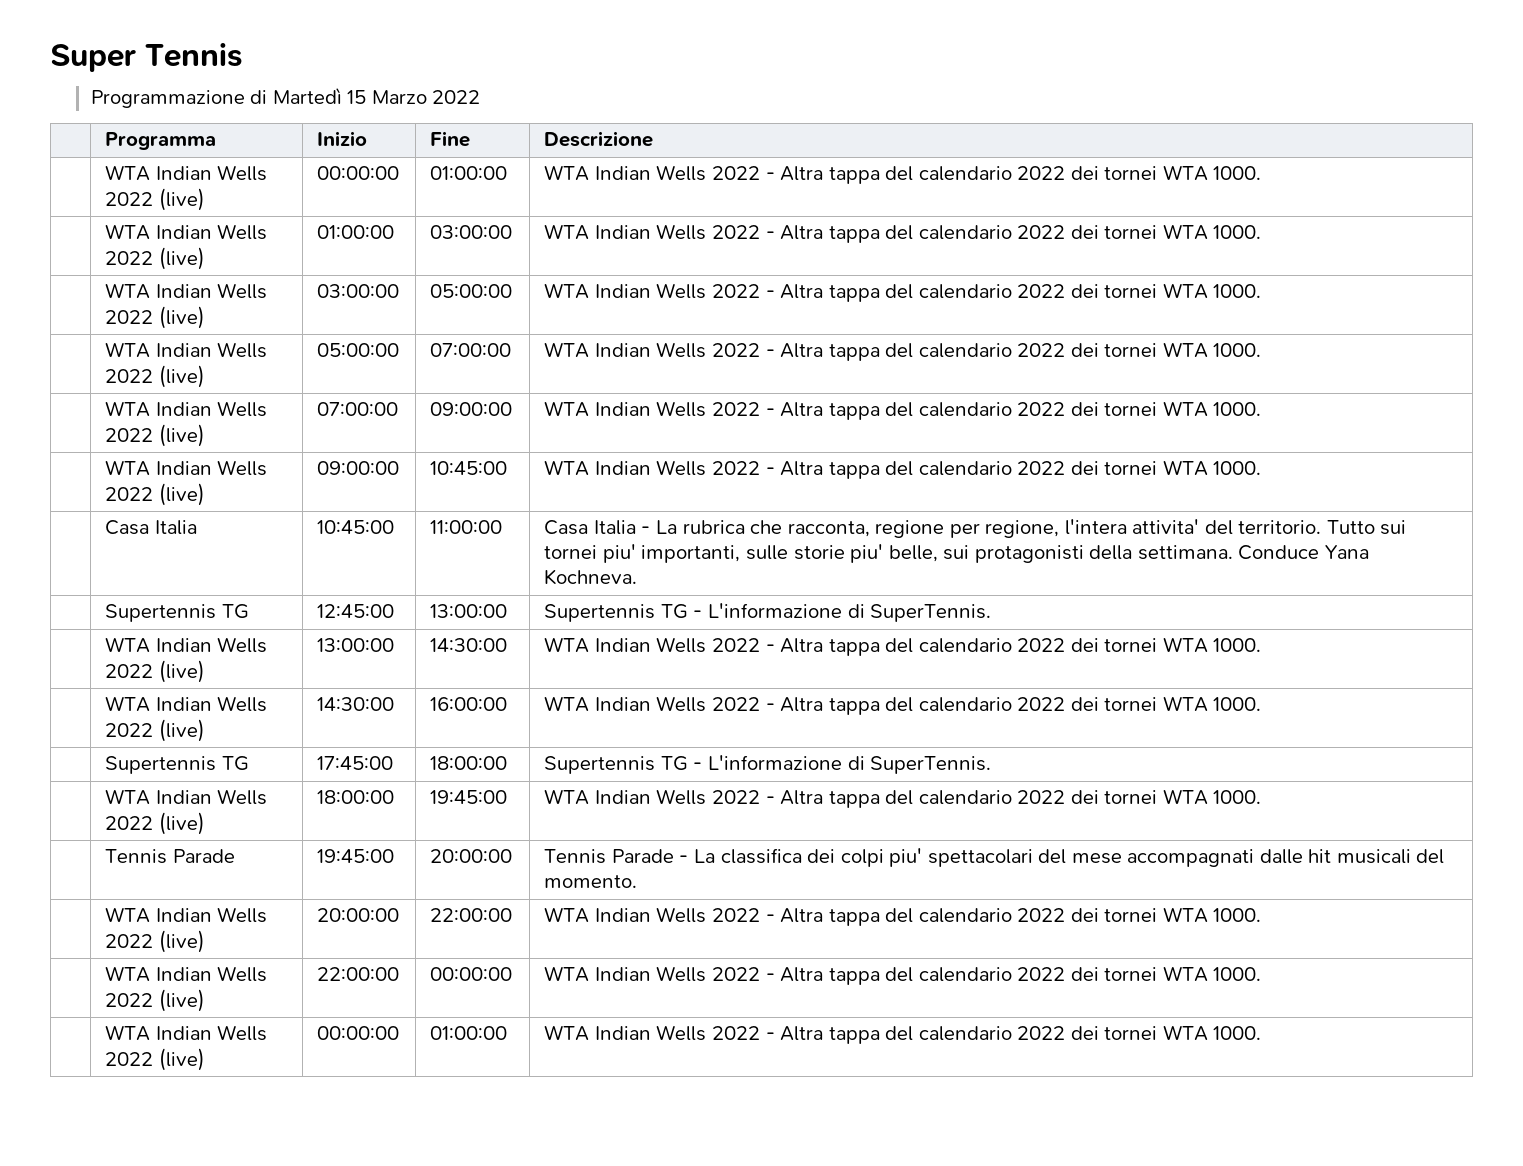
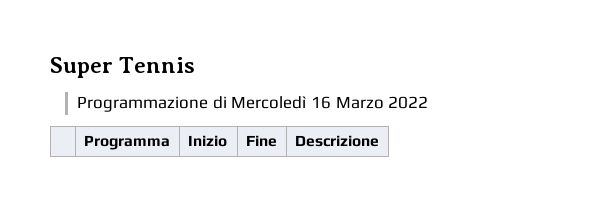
[272,87,367,104] Martedì 15 -> [231,96,332,109] Mercoledì 16
[105,165,268,181] [105,188,205,211] [317,166,400,180] [430,166,508,180] [544,165,1262,184] [105,224,268,240] [105,247,205,270] [317,225,395,239] [430,225,513,239] [544,224,1262,243] [105,283,268,299] [105,306,205,329] [317,284,400,298] [430,284,513,298] [544,283,1262,302] [105,342,268,358] [105,365,205,388] [317,343,400,357] [430,343,512,357] [544,342,1262,361] [105,401,268,417] [105,424,205,447] [317,402,399,416] [430,402,513,416] [544,401,1262,420] [105,460,268,476] [105,483,205,506] [317,461,400,475] [430,461,508,475] [544,460,1262,479] [105,520,197,535] [317,520,395,534] [430,520,503,534] [544,519,1407,538] [544,544,1369,563] [544,569,638,585] [105,604,249,622] [317,604,395,618] [430,604,508,618] [544,603,992,622] [105,637,268,653] [105,660,205,683] [317,638,395,652] [430,638,508,652] [544,637,1262,656] [105,696,268,712] [105,719,205,742] [317,697,395,711] [430,697,508,711] [544,696,1262,715] [105,756,249,774] [317,756,394,770] [430,756,508,770] [544,755,992,774] [105,789,268,805] [105,812,205,835] [317,790,395,804] [430,790,508,804] [544,789,1262,808] [105,849,235,864] [317,849,395,863] [430,849,513,863] [544,848,1445,867] [544,875,638,888] [105,907,268,923] [105,930,205,953] [317,908,400,922] [430,908,513,922] [544,907,1262,926] [105,966,268,982] [105,989,205,1012] [317,967,400,981] [430,967,513,981] [544,966,1262,985] [105,1025,268,1041] [105,1048,205,1071] [317,1026,400,1040] [430,1026,508,1040] [544,1025,1262,1044] // | WTA Indian Wells 2022 (live) | 00:00:00 | 01:00:00 | WTA Indian Wells 2022 - Altra tappa del calendario 2022 dei tornei WTA 1000. // | WTA Indian Wells 2022 (live) | 01:00:00 | 03:00:00 | WTA Indian Wells 2022 - Altra tappa del calendario 2022 dei tornei WTA 1000. // | WTA Indian Wells 2022 (live) | 03:00:00 | 05:00:00 | WTA Indian Wells 2022 - Altra tappa del calendario 2022 dei tornei WTA 1000. // | WTA Indian Wells 2022 (live) | 05:00:00 | 07:00:00 | WTA Indian Wells 2022 - Altra tappa del calendario 2022 dei tornei WTA 1000. // | WTA Indian Wells 2022 (live) | 07:00:00 | 09:00:00 | WTA Indian Wells 2022 - Altra tappa del calendario 2022 dei tornei WTA 1000. // | WTA Indian Wells 2022 (live) | 09:00:00 | 10:45:00 | WTA Indian Wells 2022 - Altra tappa del calendario 2022 dei tornei WTA 1000. // | Casa Italia | 10:45:00 | 11:00:00 | Casa Italia - La rubrica che racconta, regione per regione, l'intera attivita' del territorio. Tutto sui tornei piu' importanti, sulle storie piu' belle, sui protagonisti della settimana. Conduce Yana Kochneva. // | Supertennis TG | 12:45:00 | 13:00:00 | Supertennis TG - L'informazione di SuperTennis. // | WTA Indian Wells 2022 (live) | 13:00:00 | 14:30:00 | WTA Indian Wells 2022 - Altra tappa del calendario 2022 dei tornei WTA 1000. // | WTA Indian Wells 2022 (live) | 14:30:00 | 16:00:00 | WTA Indian Wells 2022 - Altra tappa del calendario 2022 dei tornei WTA 1000. // | Supertennis TG | 17:45:00 | 18:00:00 | Supertennis TG - L'informazione di SuperTennis. // | WTA Indian Wells 2022 (live) | 18:00:00 | 19:45:00 | WTA Indian Wells 2022 - Altra tappa del calendario 2022 dei tornei WTA 1000. // | Tennis Parade | 19:45:00 | 20:00:00 | Tennis Parade - La classifica dei colpi piu' spettacolari del mese accompagnati dalle hit musicali del momento. // | WTA Indian Wells 2022 (live) | 20:00:00 | 22:00:00 | WTA Indian Wells 2022 - Altra tappa del calendario 2022 dei tornei WTA 1000. // | WTA Indian Wells 2022 (live) | 22:00:00 | 00:00:00 | WTA Indian Wells 2022 - Altra tappa del calendario 2022 dei tornei WTA 1000. // | WTA Indian Wells 2022 (live) | 00:00:00 | 01:00:00 | WTA Indian Wells 2022 - Altra tappa del calendario 2022 dei tornei WTA 1000. -> (379, 141) none

